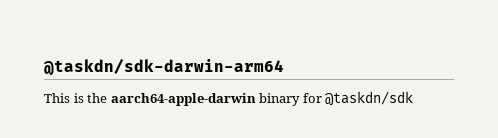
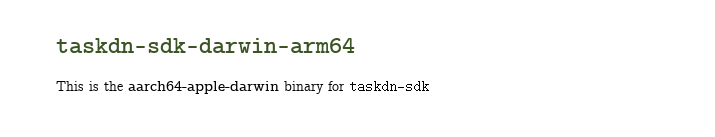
[43,59,284,75] @taskdn/sdk-darwin-arm64 -> [56,38,355,54] taskdn-sdk-darwin-arm64
[325,91,414,106] @taskdn/sdk -> [349,80,429,93] taskdn-sdk

